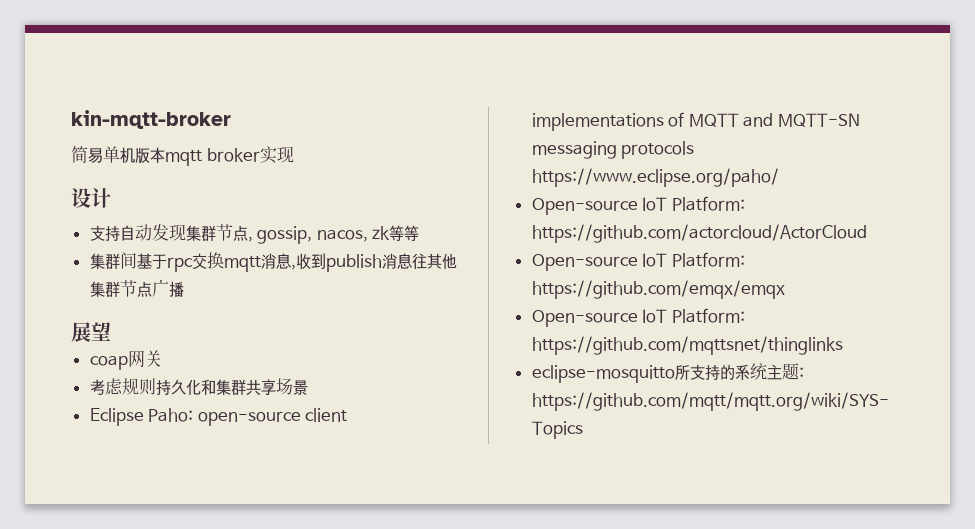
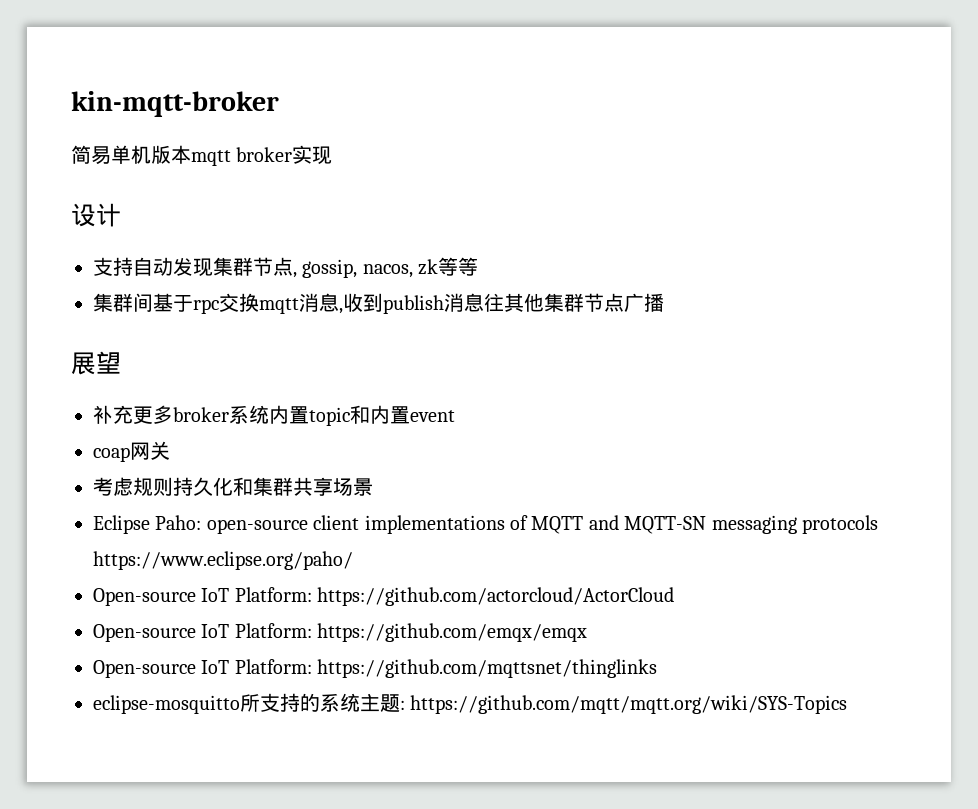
(111, 331) none -> [93,405,455,426] // 补充更多broker系统内置topic和内置event

